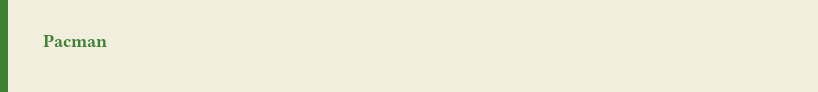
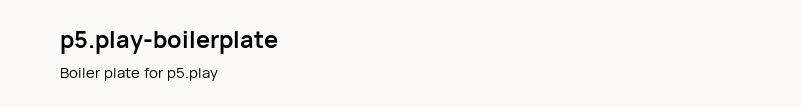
[43,34,107,47] Pacman -> [60,31,278,54] [60,68,219,81] p5.play-boilerplate // Boiler plate for p5.play

